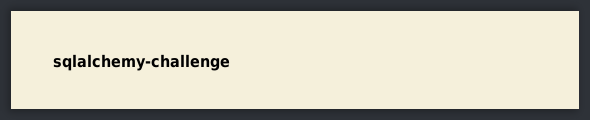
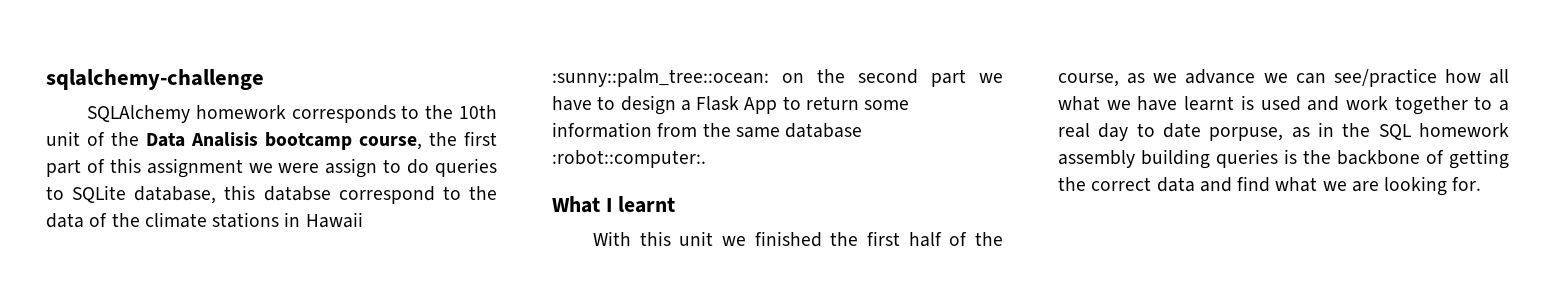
(230, 62) none -> [86,105,497,123] [46,131,497,150] [46,158,498,178] [46,185,498,204] [46,212,363,228] [552,69,1003,87] [552,95,910,115] [552,122,863,138] [552,150,706,168] [552,196,675,213] [592,231,1004,247] [1058,68,1509,87] [1058,95,1509,115] [1058,122,1509,141] [1058,149,1509,169] [1058,176,1482,196] // SQLAlchemy homework corresponds to the 10th unit of the Data Analisis bootcamp course, the first part of this assignment we were assign to do queries to SQLite database, this databse correspond to the data of the climate stations in Hawaii :sunny::palm_tree::ocean: on the second part we have to design a Flask App to return some information from the same database :robot::computer:. // What I learnt // With this unit we finished the first half of the course, as we advance we can see/practice how all what we have learnt is used and work together to a real day to date porpuse, as in the SQL homework assembly building queries is the backbone of getting the correct data and find what we are looking for.

